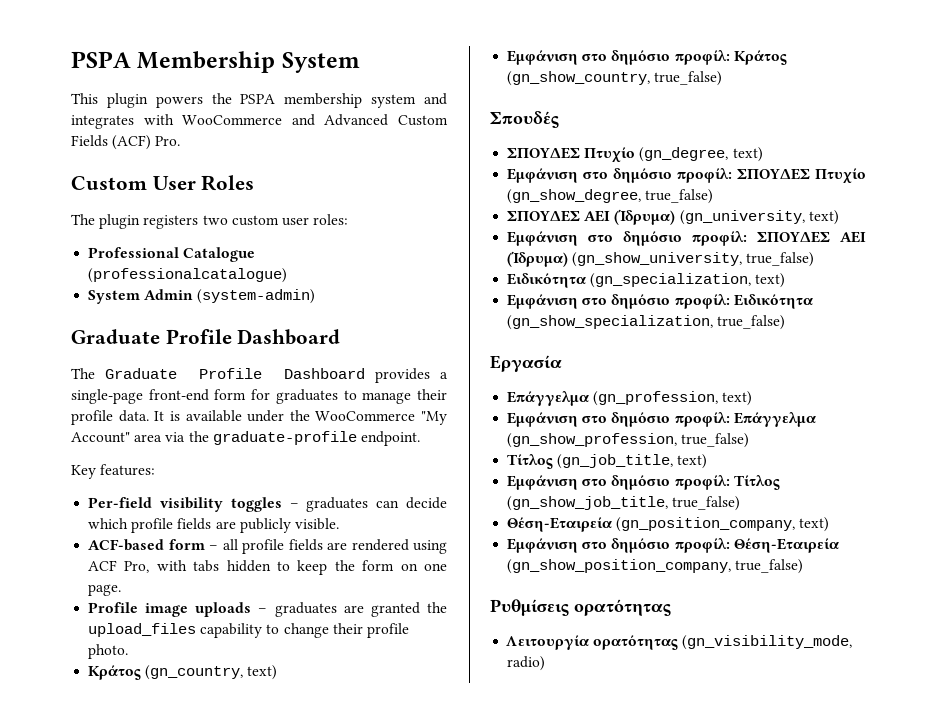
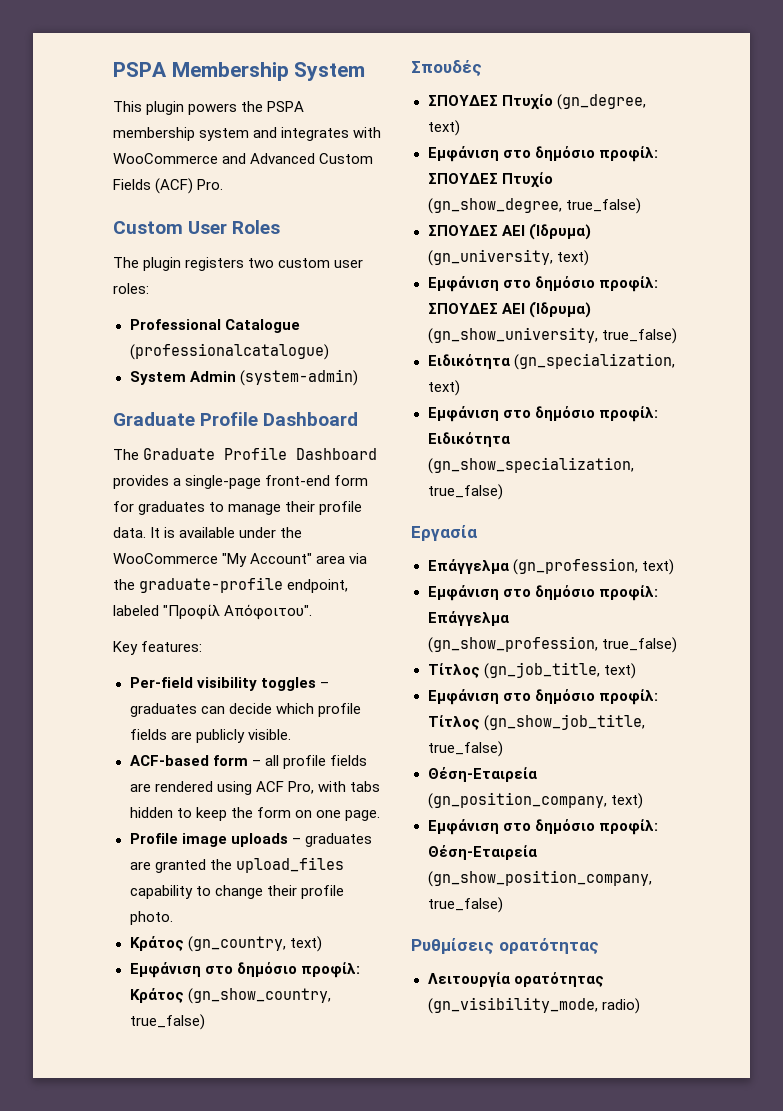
[360,431,420,446] endpoint. -> [287,579,349,593] [113,604,313,620] endpoint, labeled "Προφίλ Απόφοιτου".

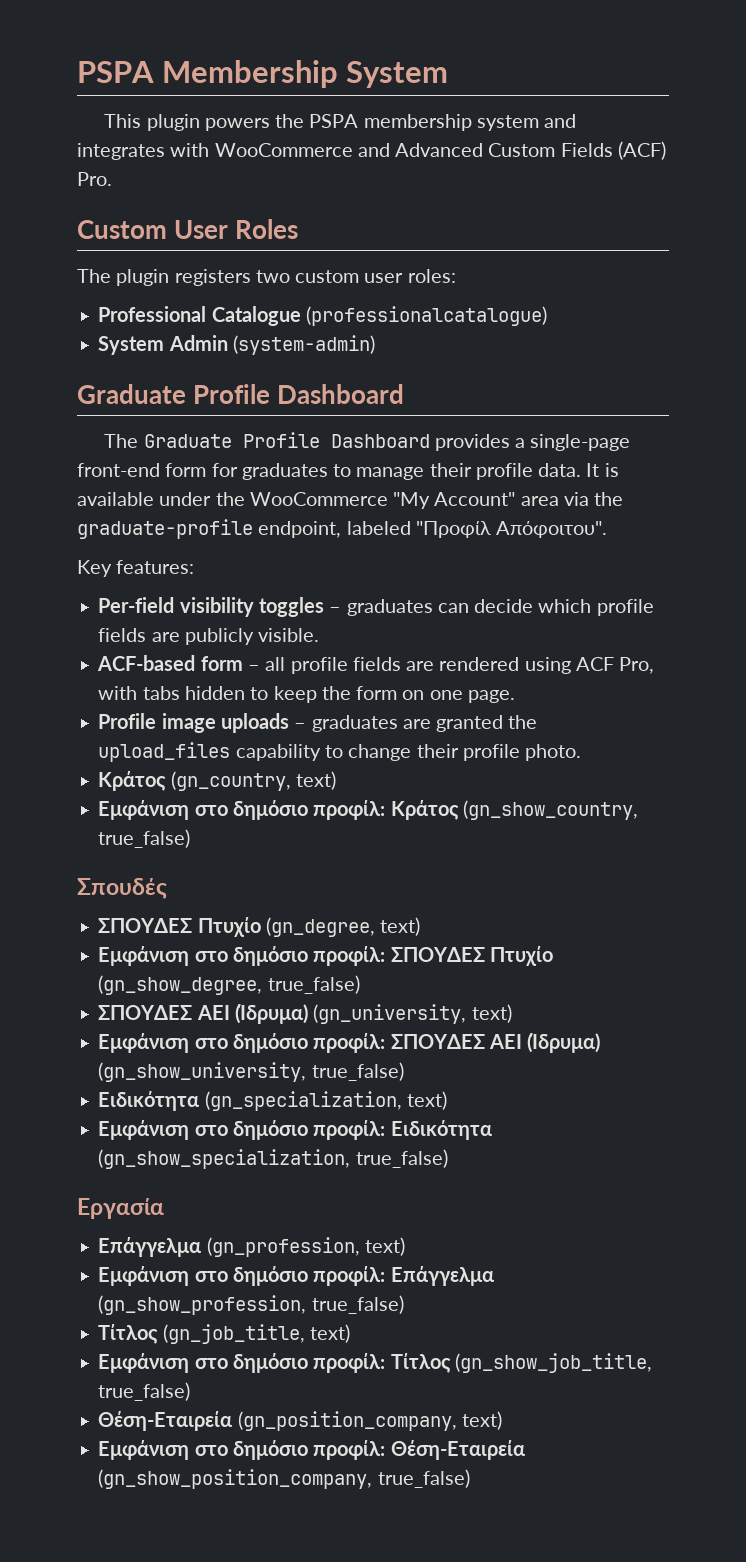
[411,938,599,955] [427,972,604,987] [427,997,640,1014] // Ρυθμίσεις ορατότητας // Λειτουργία ορατότητας (gn_visibility_mode, radio) -> (470, 1478) none

